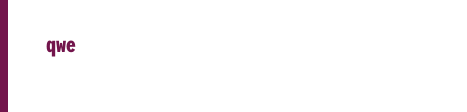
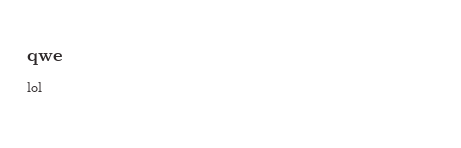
(76, 48) none -> [27,82,42,92] // lol

